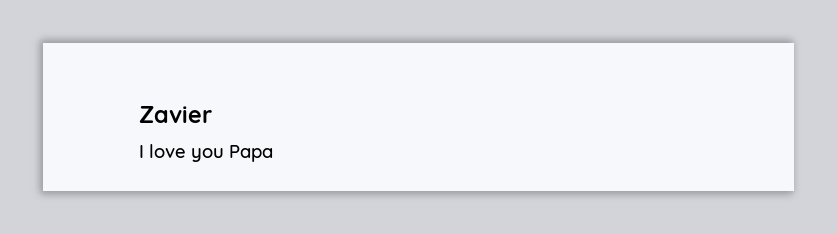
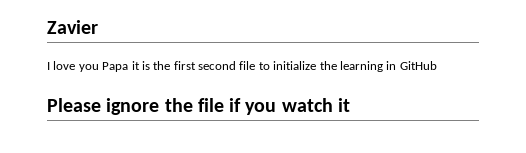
(273, 153) none -> [131,61,437,72] [47,98,350,115] it is the first second file to initialize the learning in GitHub // Please ignore the file if you watch it

